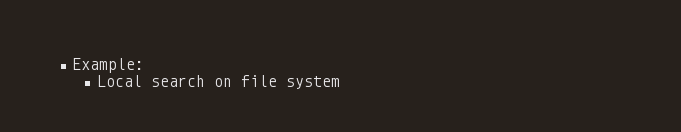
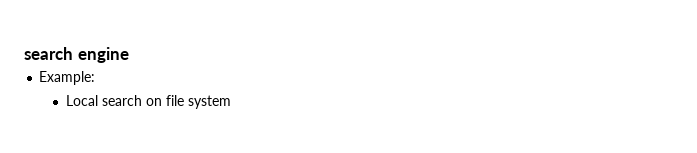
(72, 65) none -> [24,47,129,63] search engine //

